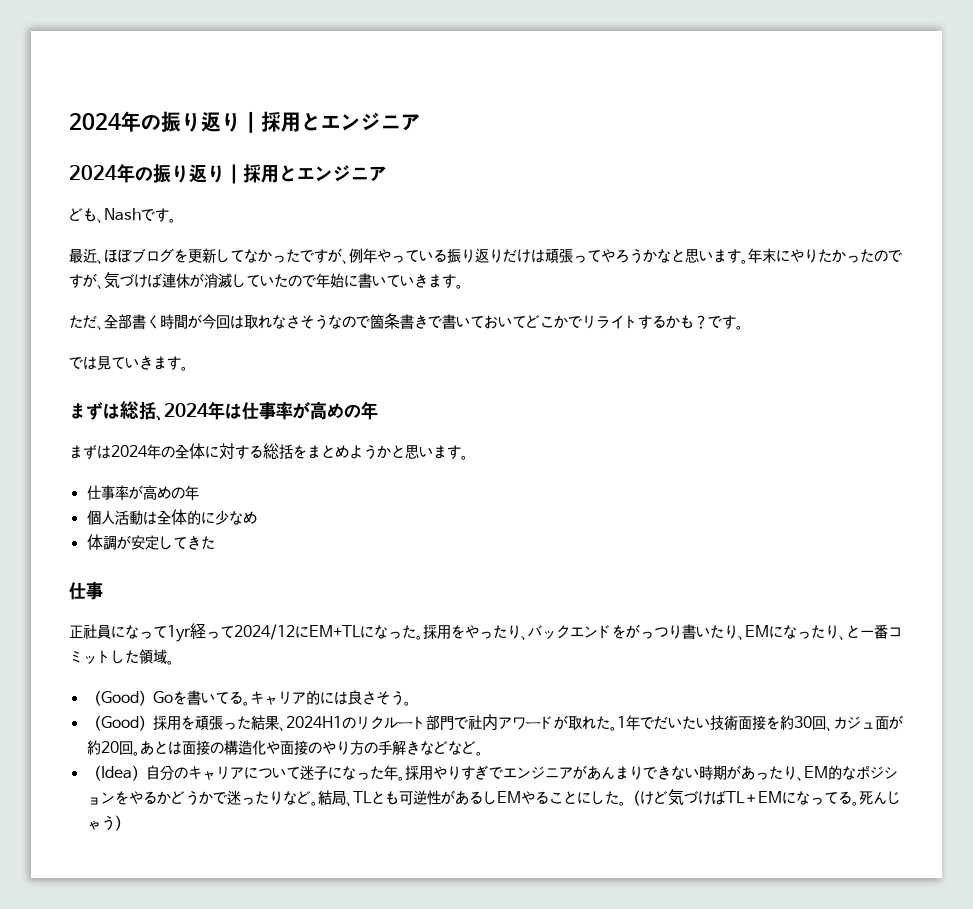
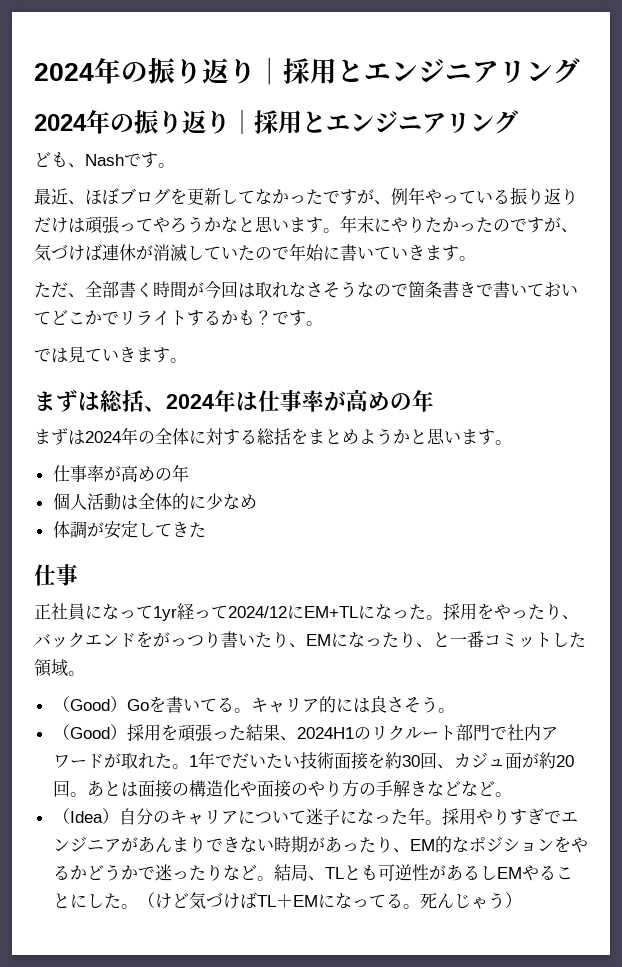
[69,111,421,133] [69,164,387,184] 2024年の振り返り｜採用とエンジニア // 2024年の振り返り｜採用とエンジニア -> [34,57,580,85] [34,109,518,135] 2024年の振り返り｜採用とエンジニアリング // 2024年の振り返り｜採用とエンジニアリング

